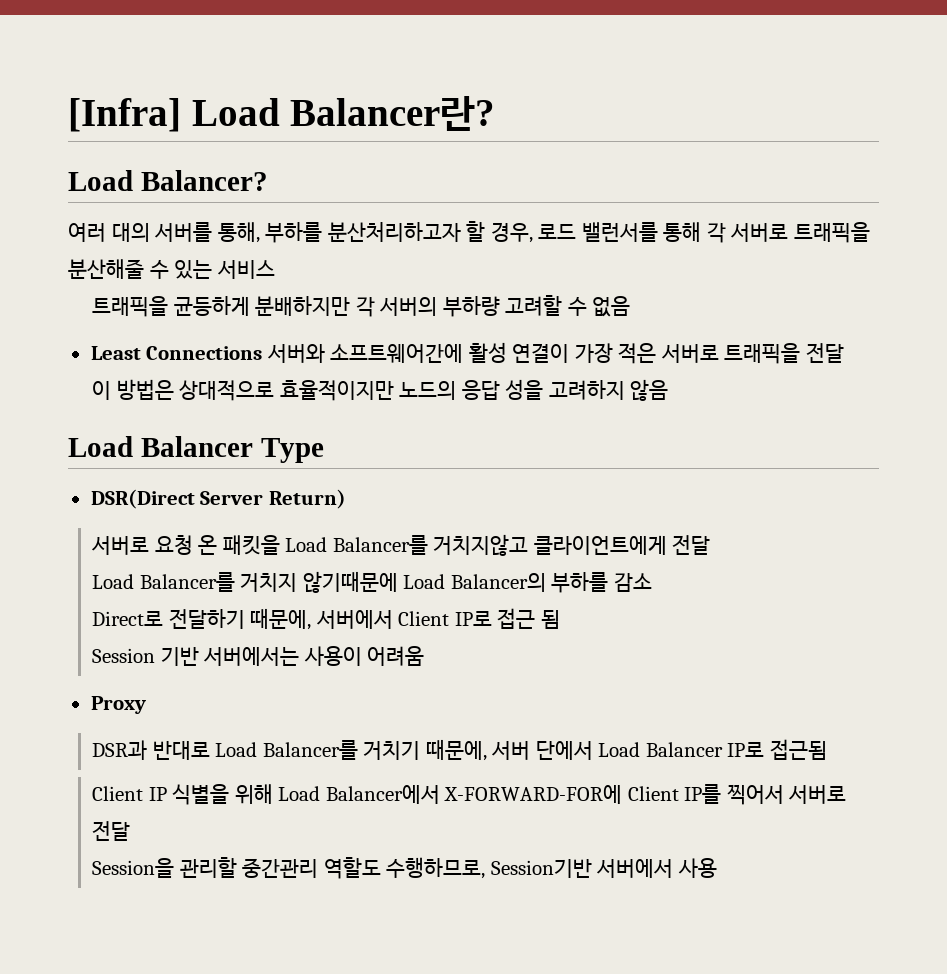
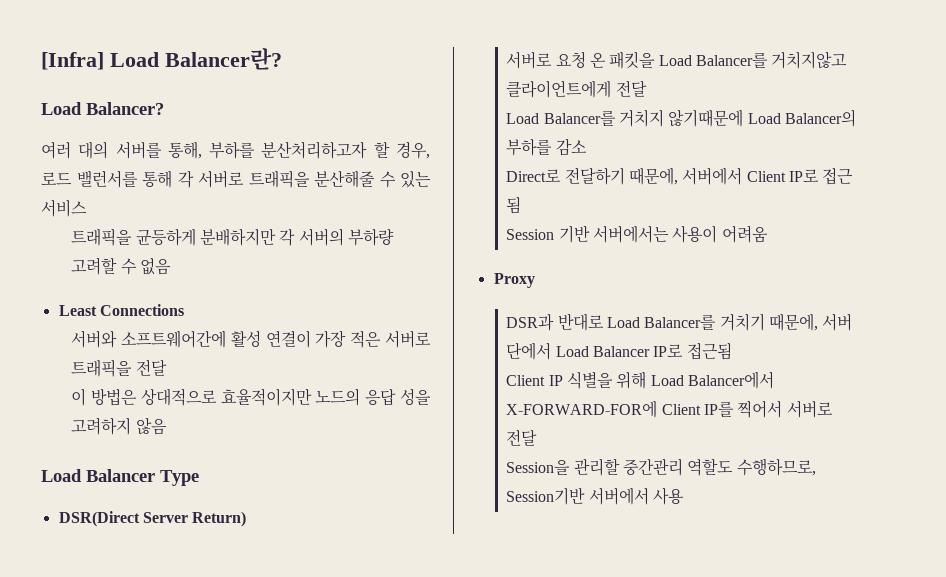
(263, 353) none -> (184, 310) //

